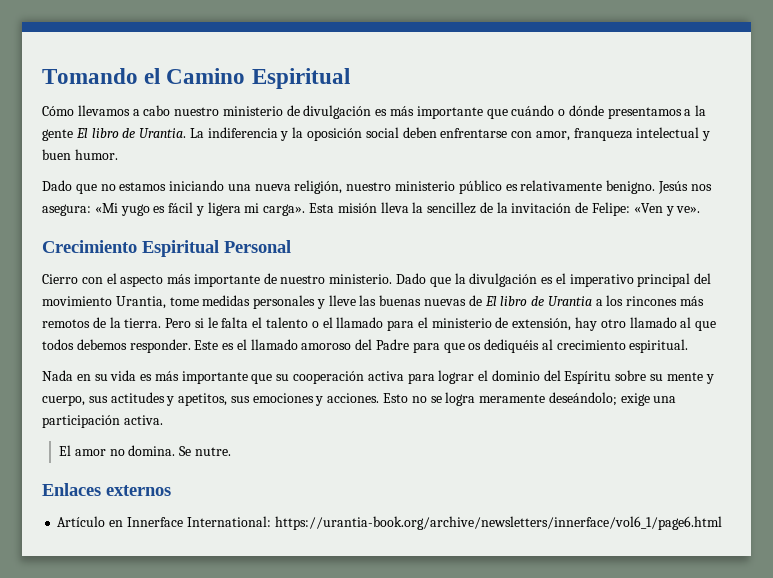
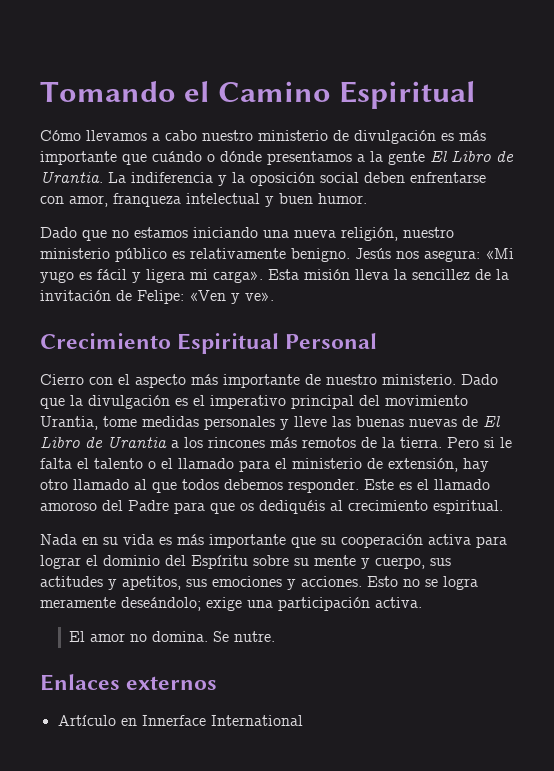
[91,128,119,138] libro -> [451,150,491,162] Libro
[500,296,528,306] libro -> [40,436,80,448] Libro
[186,516,722,530] International: https://urantia-book.org/archive/newsletters/innerface/vol6_1/page6.html -> [210,715,303,726] International

